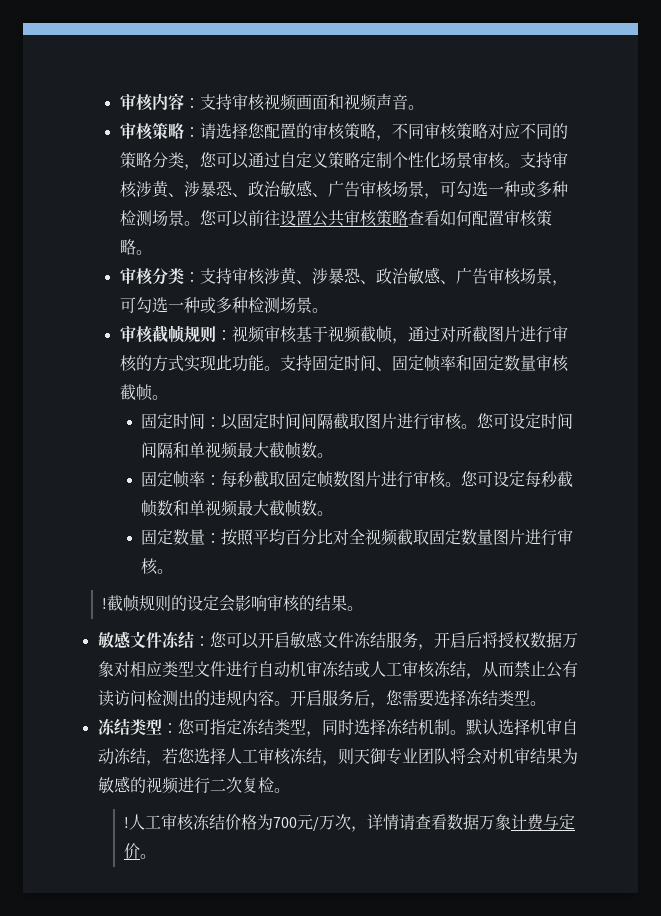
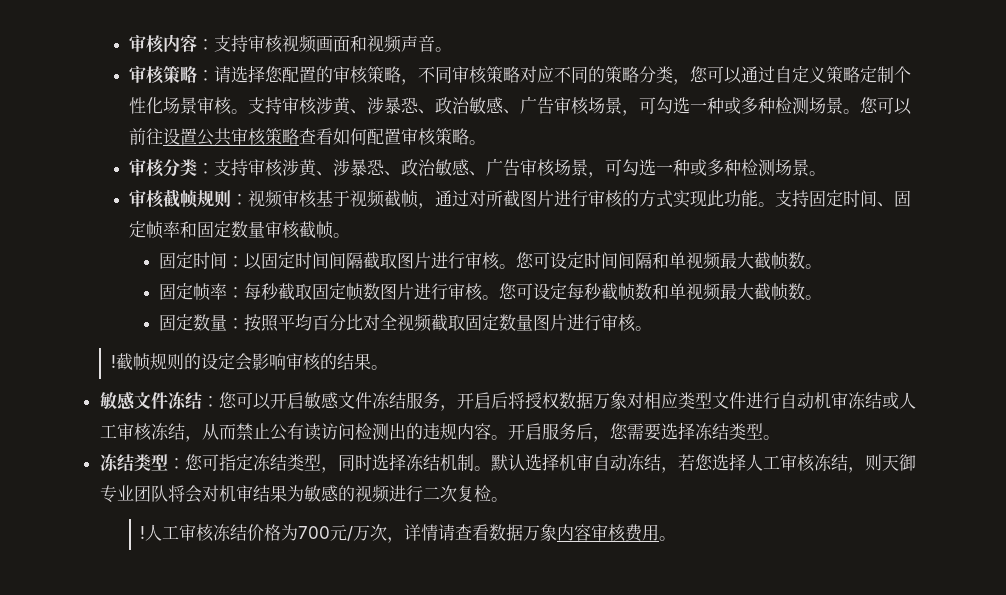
[510,814,575,831] [123,843,140,859] 计费与定价 -> [557,524,660,542] 内容审核费用

